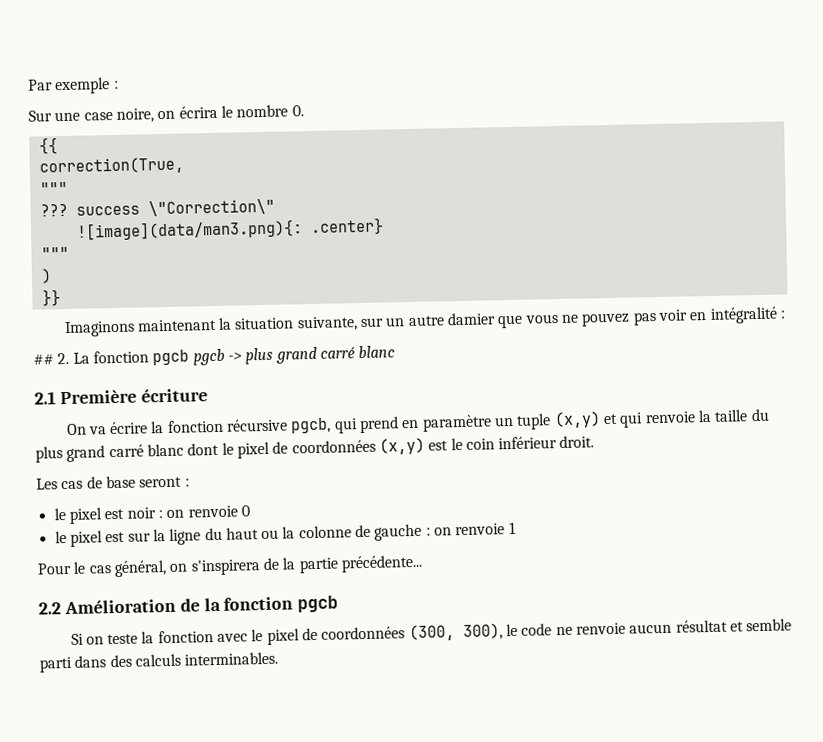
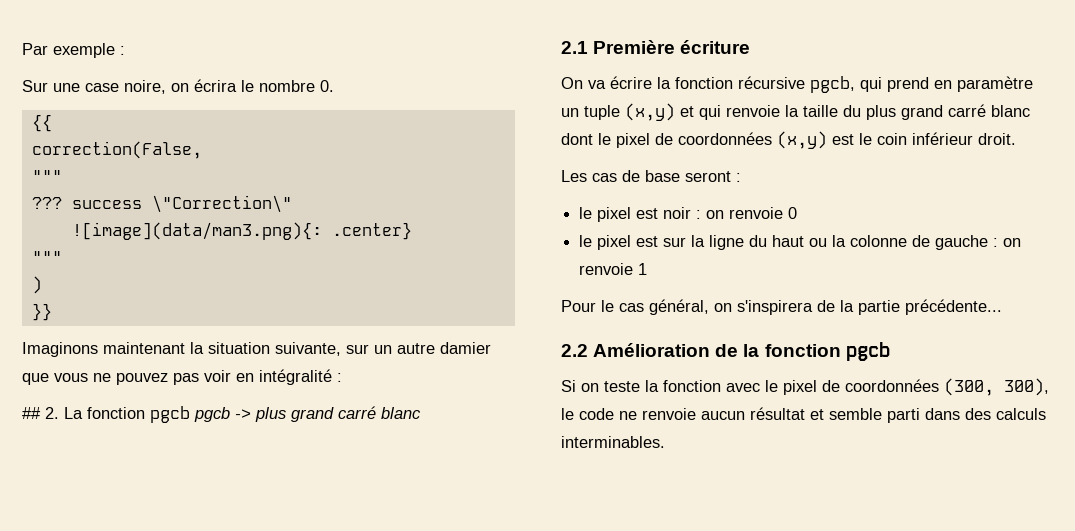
[38,156,184,176] correction(True, -> [31,141,202,159] correction(False,

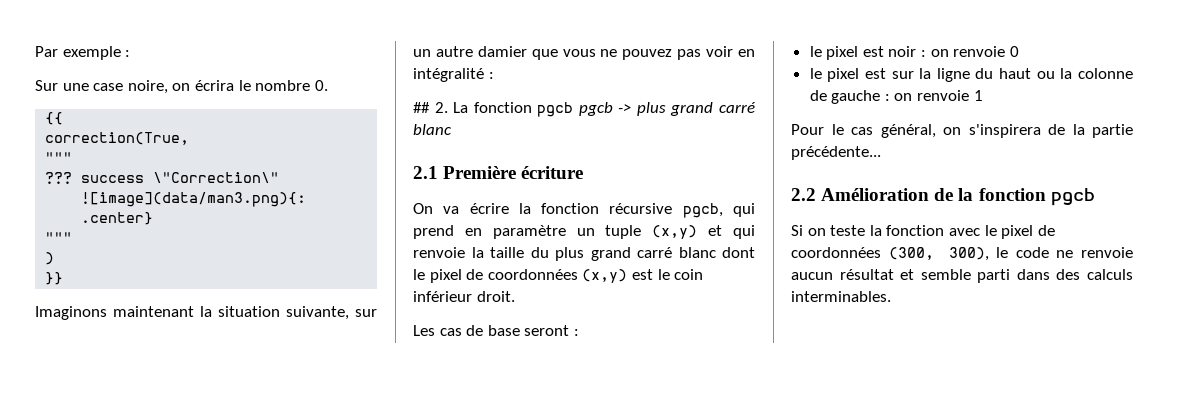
[31,141,202,159] correction(False, -> [45,132,190,145] correction(True,

